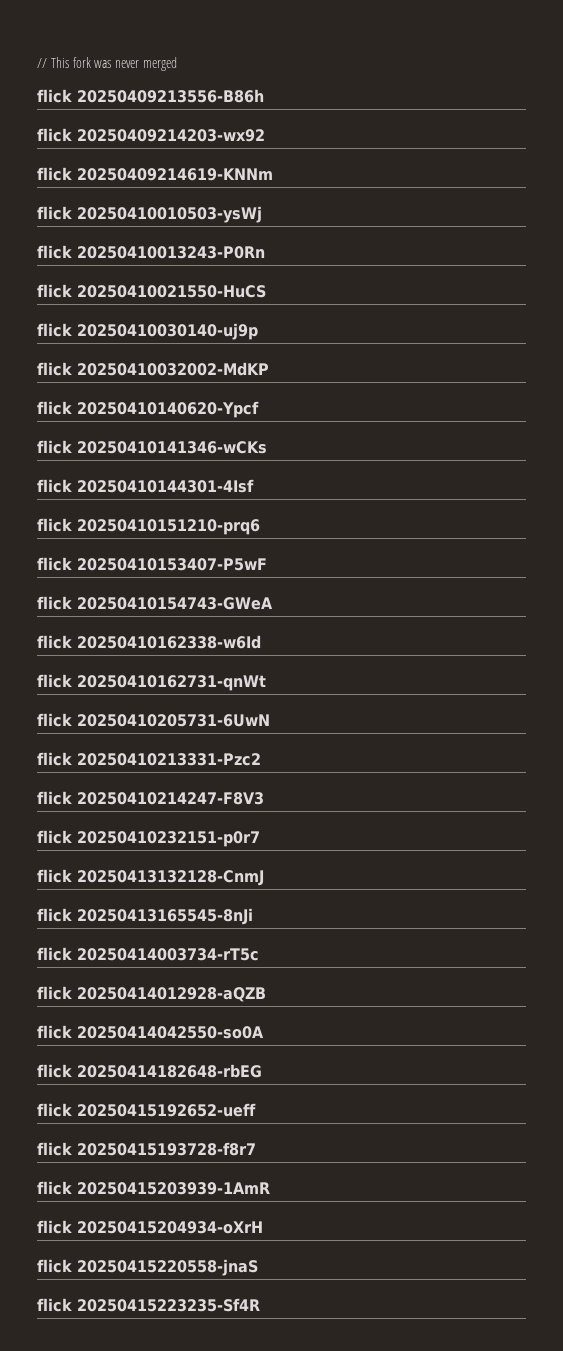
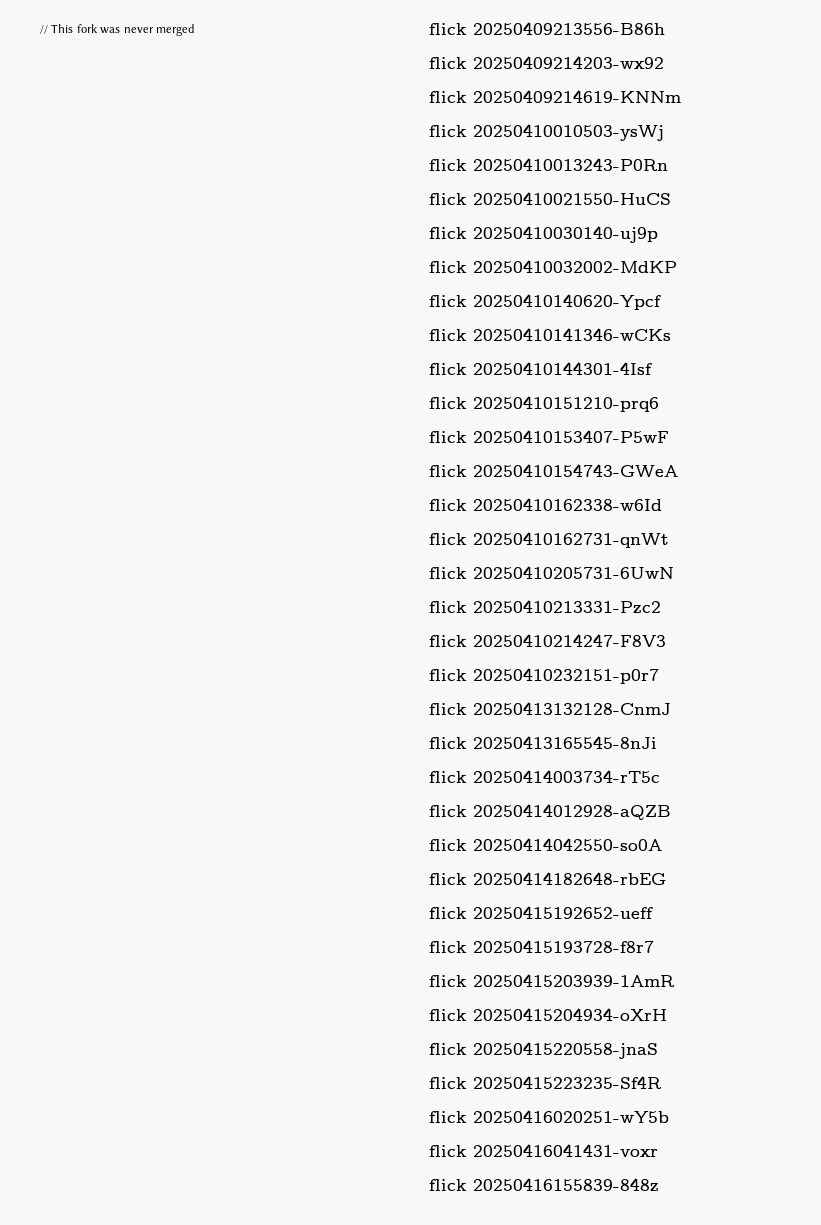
(260, 1305) none -> [429,1110,669,1123] [429,1144,658,1157] [429,1178,659,1192] // flick 20250416020251-wY5b // flick 20250416041431-voxr // flick 20250416155839-848z

